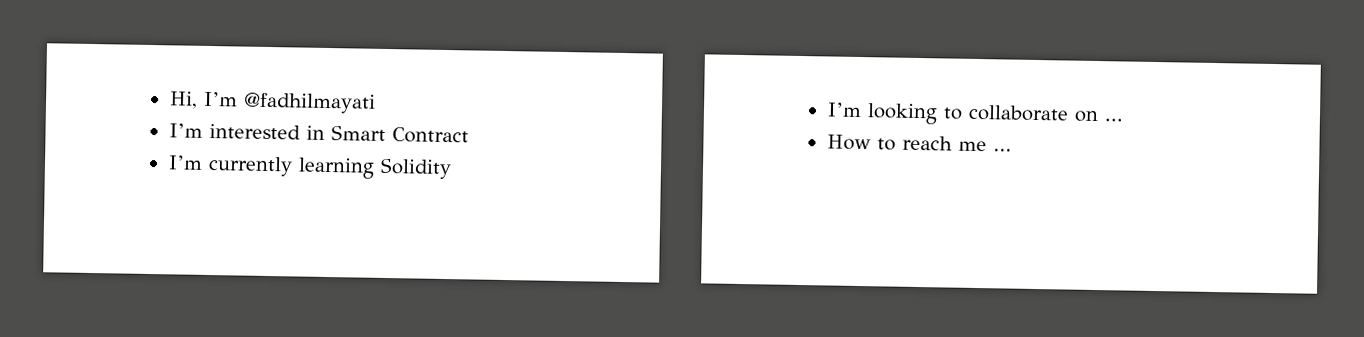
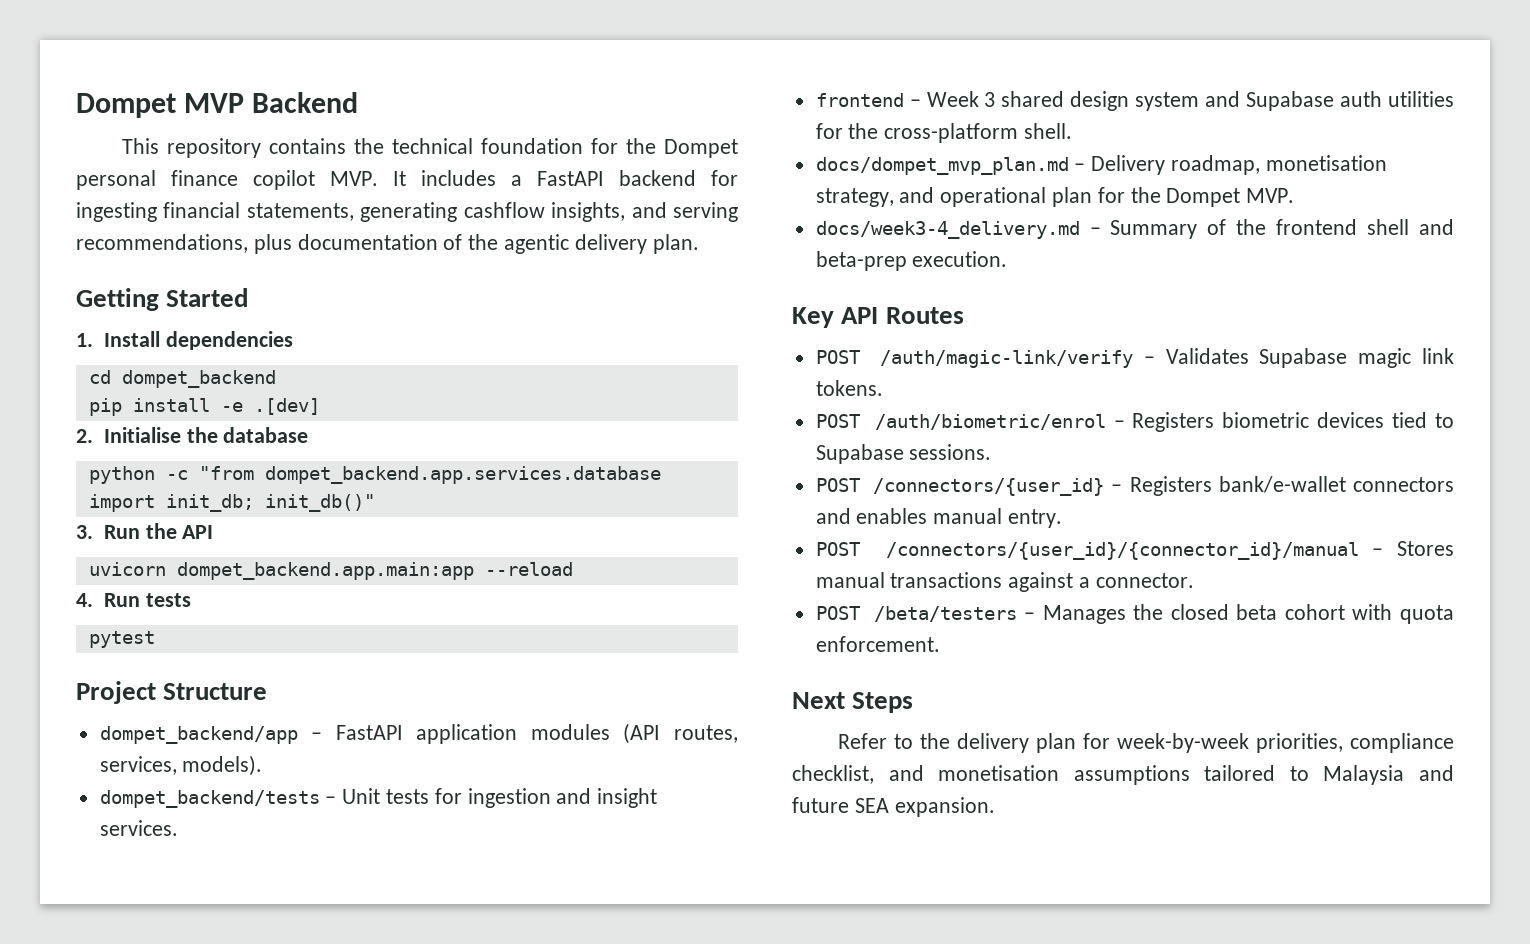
[168,91,376,114] [168,123,469,144] [167,155,452,180] [826,102,1123,125] [826,134,1012,152] Hi, I’m @fadhilmayati // I’m interested in Smart Contract // I’m currently learning Solidity // I’m looking to collaborate on ... // How to reach me ... -> [76,92,359,118] [121,138,738,158] [76,170,738,190] [76,202,739,222] [76,234,699,254] [76,288,249,311] [76,331,293,350] [88,370,276,388] [88,398,320,416] [76,427,309,443] [88,466,661,484] [88,494,375,512] [76,523,214,539] [88,562,573,580] [76,593,191,607] [88,631,155,648] [76,681,268,704] [99,723,738,744] [99,755,263,776] [99,788,658,808] [99,820,178,836] [815,91,1454,111] [815,123,1073,143] [815,155,1387,175] [815,187,1295,207] [815,219,1454,239] [815,251,1008,271] [792,307,964,328] [815,348,1454,368] [815,380,883,396] [815,412,1454,432] [815,444,992,464] [815,476,1454,496] [815,508,1063,528] [815,541,1454,560] [815,572,1194,592] [815,604,1454,624] [815,636,940,652] [792,692,914,713] [837,733,1454,753] [792,765,1454,785] [792,797,995,817] Dompet MVP Backend // This repository contains the technical foundation for the Dompet personal finance copilot MVP. It includes a FastAPI backend for ingesting financial statements, generating cashflow insights, and serving recommendations, plus documentation of the agentic delivery plan. // Getting Started // 1. Install dependencies // cd dompet_backend // pip install -e .[dev] // 2. Initialise the database // python -c "from dompet_backend.app.services.database import init_db; init_db()" // 3. Run the API // uvicorn dompet_backend.app.main:app --reload // 4. Run tests // pytest // Project Structure // dompet_backend/app – FastAPI application modules (API routes, services, models). // dompet_backend/tests – Unit tests for ingestion and insight services. // frontend – Week 3 shared design system and Supabase auth utilities for the cross-platform shell. // docs/dompet_mvp_plan.md – Delivery roadmap, monetisation strategy, and operational plan for the Dompet MVP. // docs/week3-4_delivery.md – Summary of the frontend shell and beta-prep execution. // Key API Routes // POST /auth/magic-link/verify – Validates Supabase magic link tokens. // POST /auth/biometric/enrol – Registers biometric devices tied to Supabase sessions. // POST /connectors/{user_id} – Registers bank/e-wallet connectors and enables manual entry. // POST /connectors/{user_id}/{connector_id}/manual – Stores manual transactions against a connector. // POST /beta/testers – Manages the closed beta cohort with quota enforcement. // Next Steps // Refer to the delivery plan for week-by-week priorities, compliance checklist, and monetisation assumptions tailored to Malaysia and future SEA expansion.

